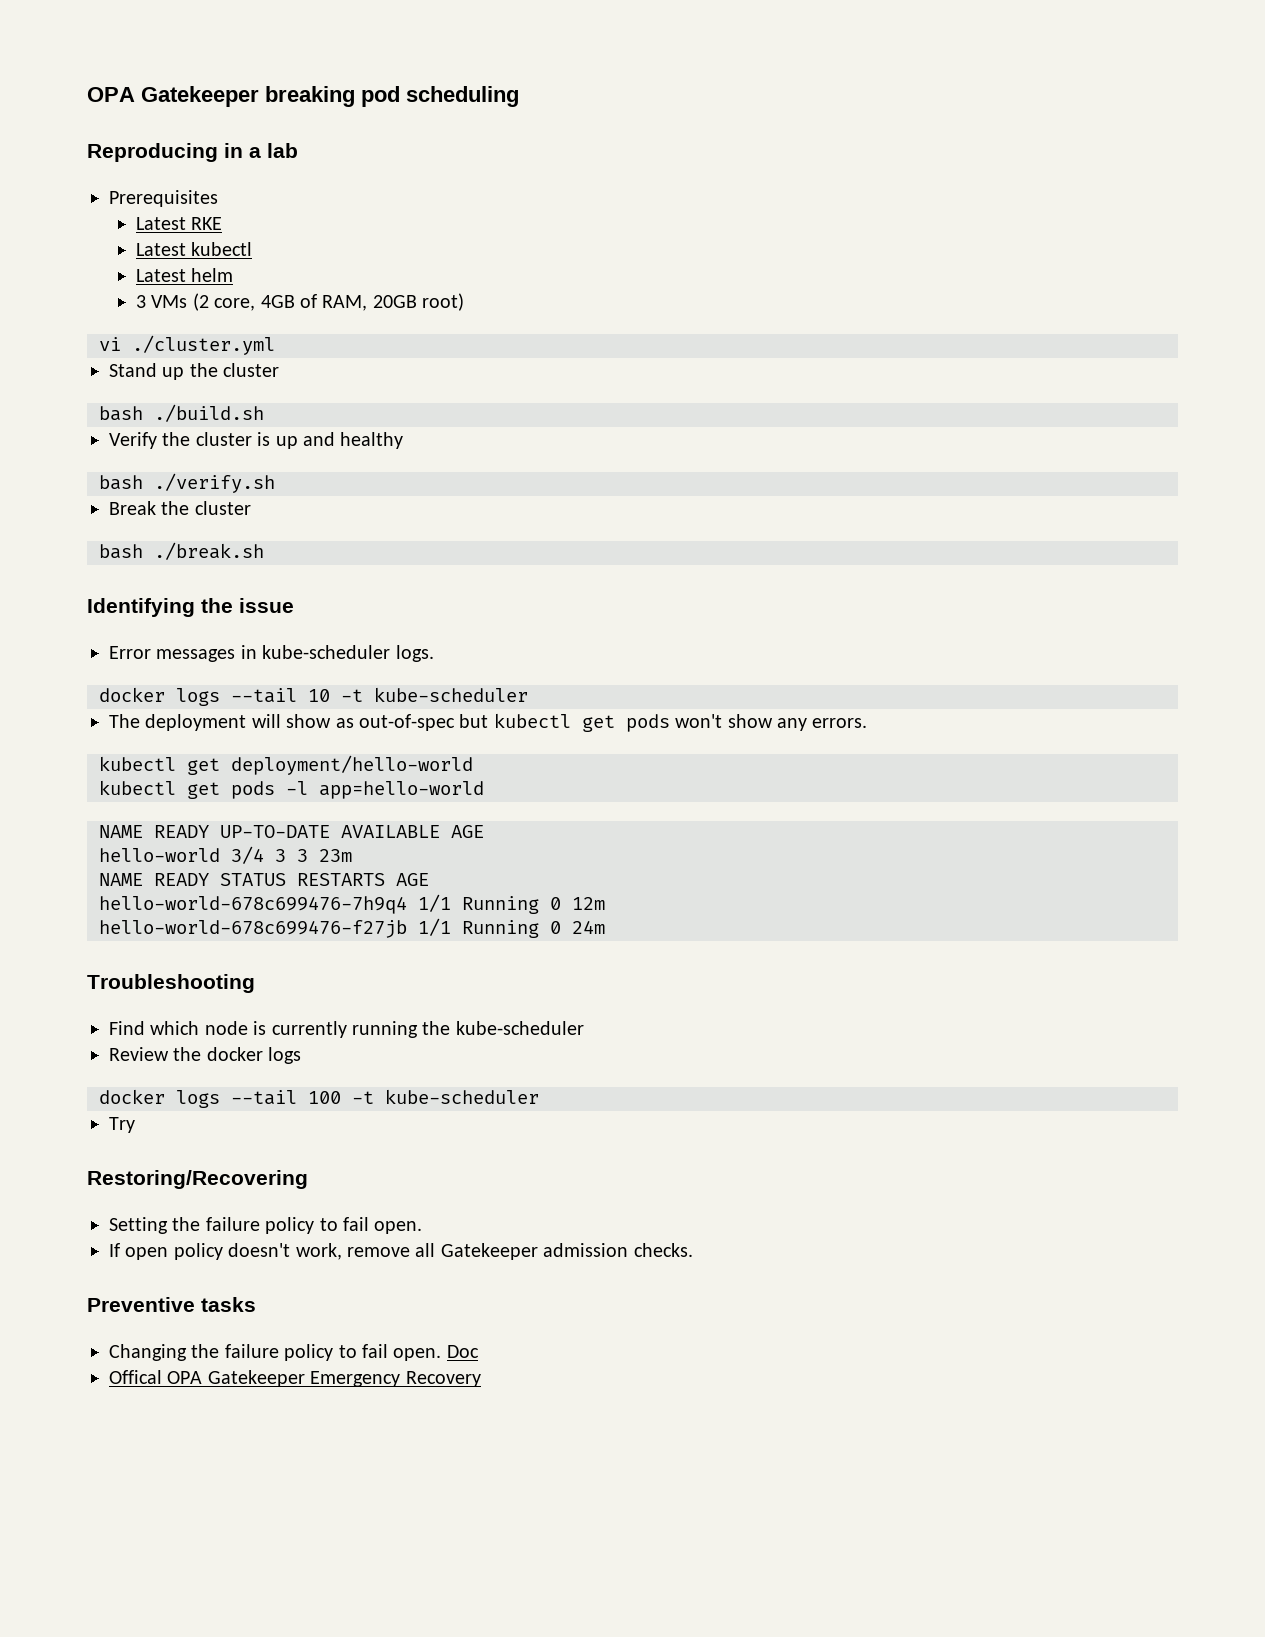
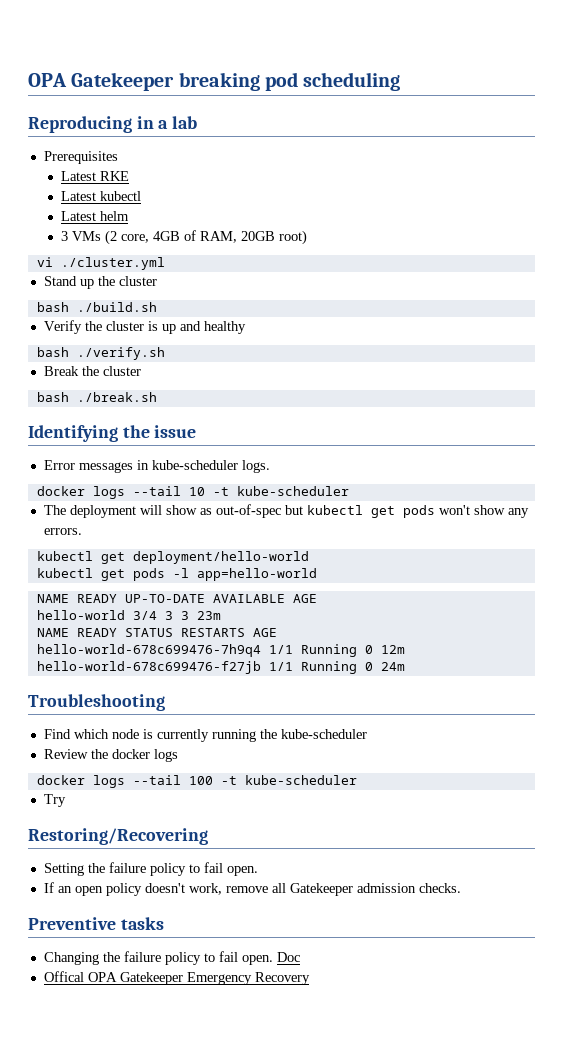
(120, 1250) none -> [57,886,72,893] an

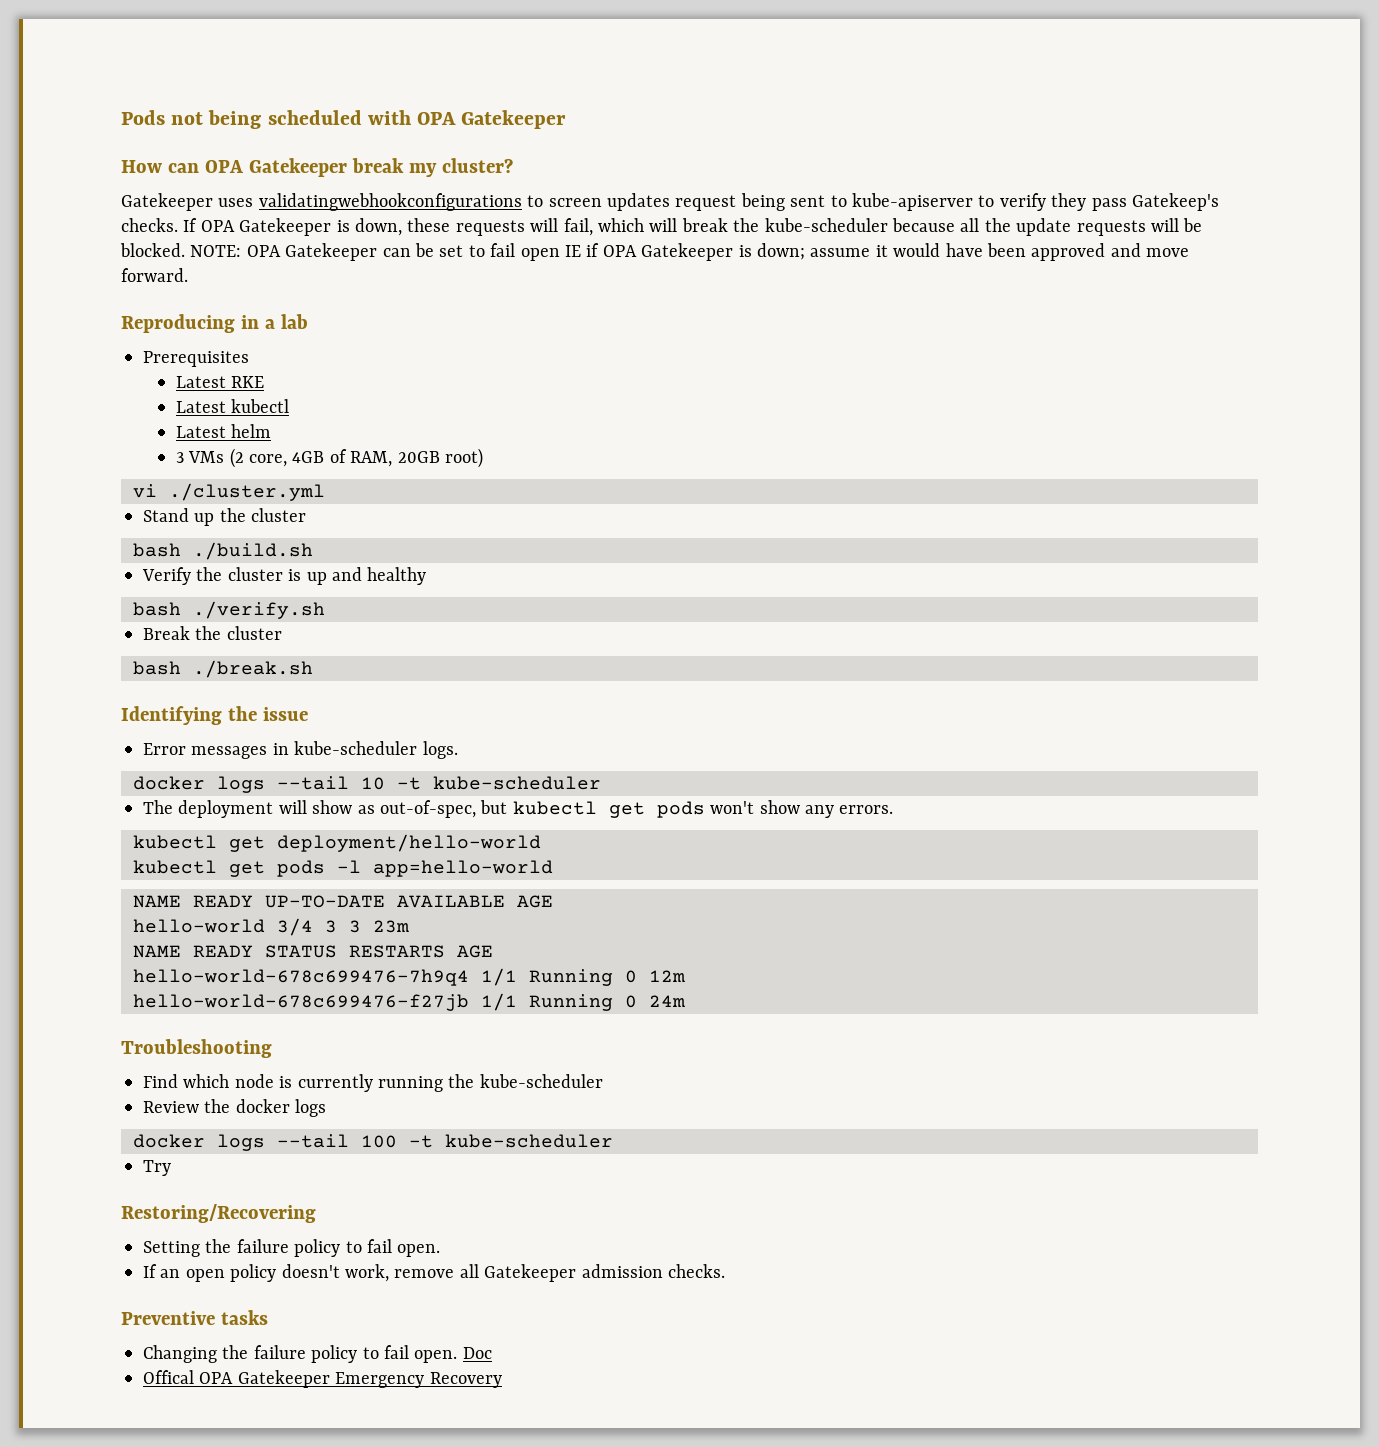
[28,72,401,91] OPA Gatekeeper breaking pod scheduling -> [121,110,567,129] [121,158,513,177] [121,193,1219,211] [121,218,1203,236] [120,243,1190,261] [121,268,188,282] Pods not being scheduled with OPA Gatekeeper // How can OPA Gatekeeper break my cluster? // Gatekeeper uses validatingwebhookconfigurations to screen updates request being sent to kube-apiserver to verify they pass Gatekeep's checks. If OPA Gatekeeper is down, these requests will fail, which will break the kube-scheduler because all the update requests will be blocked. NOTE: OPA Gatekeeper can be set to fail open IE if OPA Gatekeeper is down; assume it would have been approved and move forward.
[215,504,281,518] out-of-spec -> [380,800,476,818] out-of-spec,

